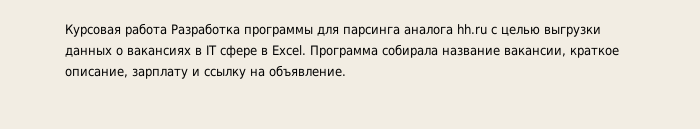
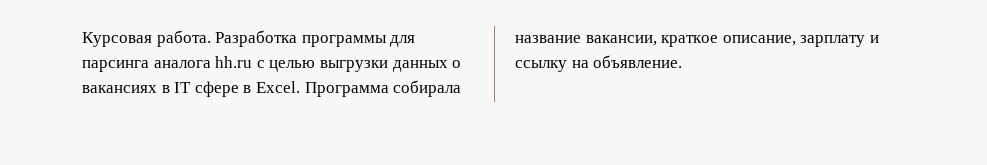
[125,23,167,37] работа -> [156,30,211,47] работа.

